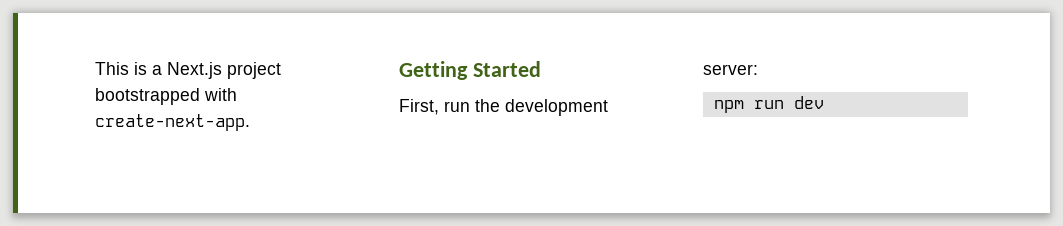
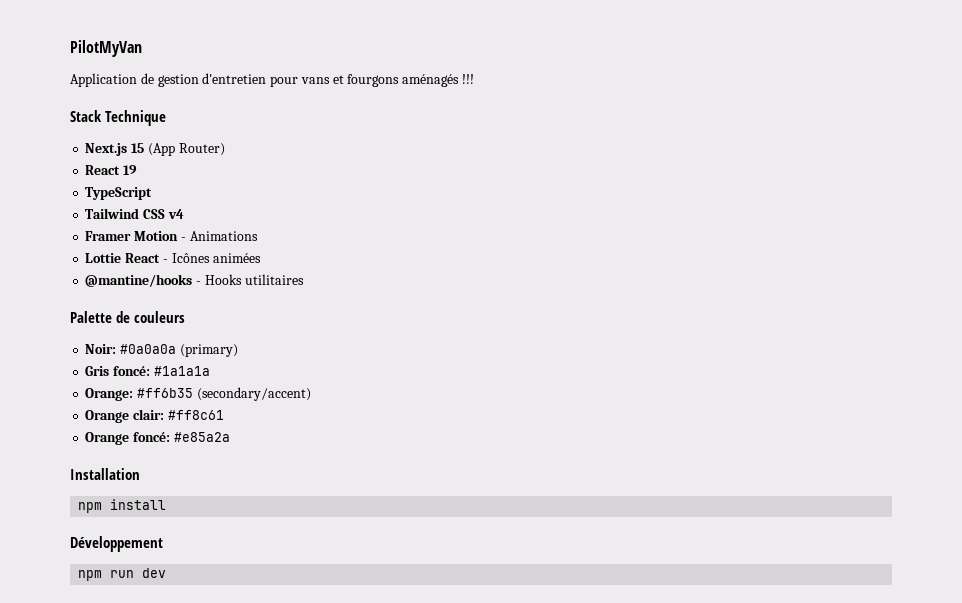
[95,62,281,79] [95,88,237,105] [95,114,250,131] [399,61,541,80] [399,99,608,116] [703,64,758,75] This is a Next.js project bootstrapped with create-next-app. // Getting Started // First, run the development server: -> [70,40,142,57] [70,73,475,87] [70,110,167,126] [85,143,225,156] [85,165,138,175] [85,187,153,200] [85,208,184,219] [85,231,258,241] [85,253,261,263] [85,274,304,287] [70,311,186,323] [85,344,238,357] [85,366,210,376] [85,387,311,401] [85,409,224,423] [85,432,230,445] [70,468,140,480] [78,499,167,513] [70,536,163,552] PilotMyVan // Application de gestion d'entretien pour vans et fourgons aménagés !!! // Stack Technique // Next.js 15 (App Router) // React 19 // TypeScript // Tailwind CSS v4 // Framer Motion - Animations // Lottie React - Icônes animées // @mantine/hooks - Hooks utilitaires // Palette de couleurs // Noir: #0a0a0a (primary) // Gris foncé: #1a1a1a // Orange: #ff6b35 (secondary/accent) // Orange clair: #ff8c61 // Orange foncé: #e85a2a // Installation // npm install // Développement

